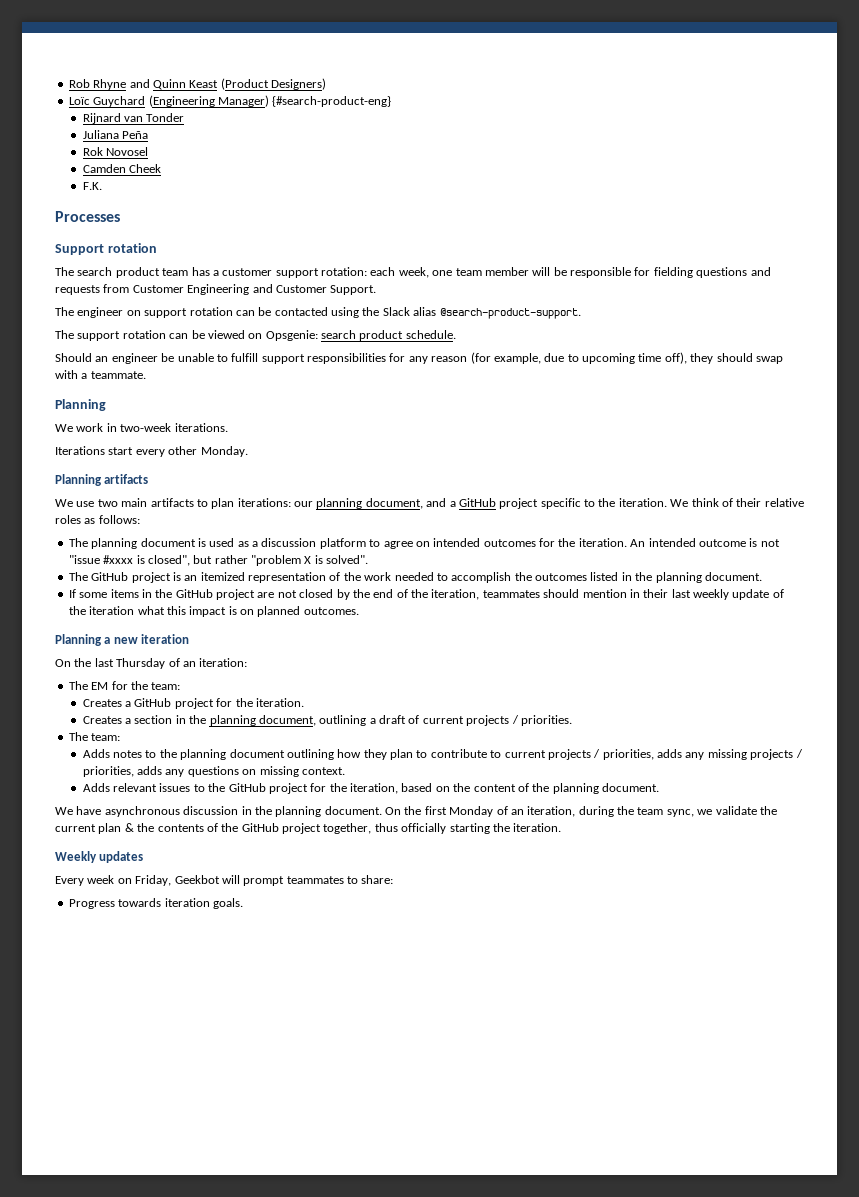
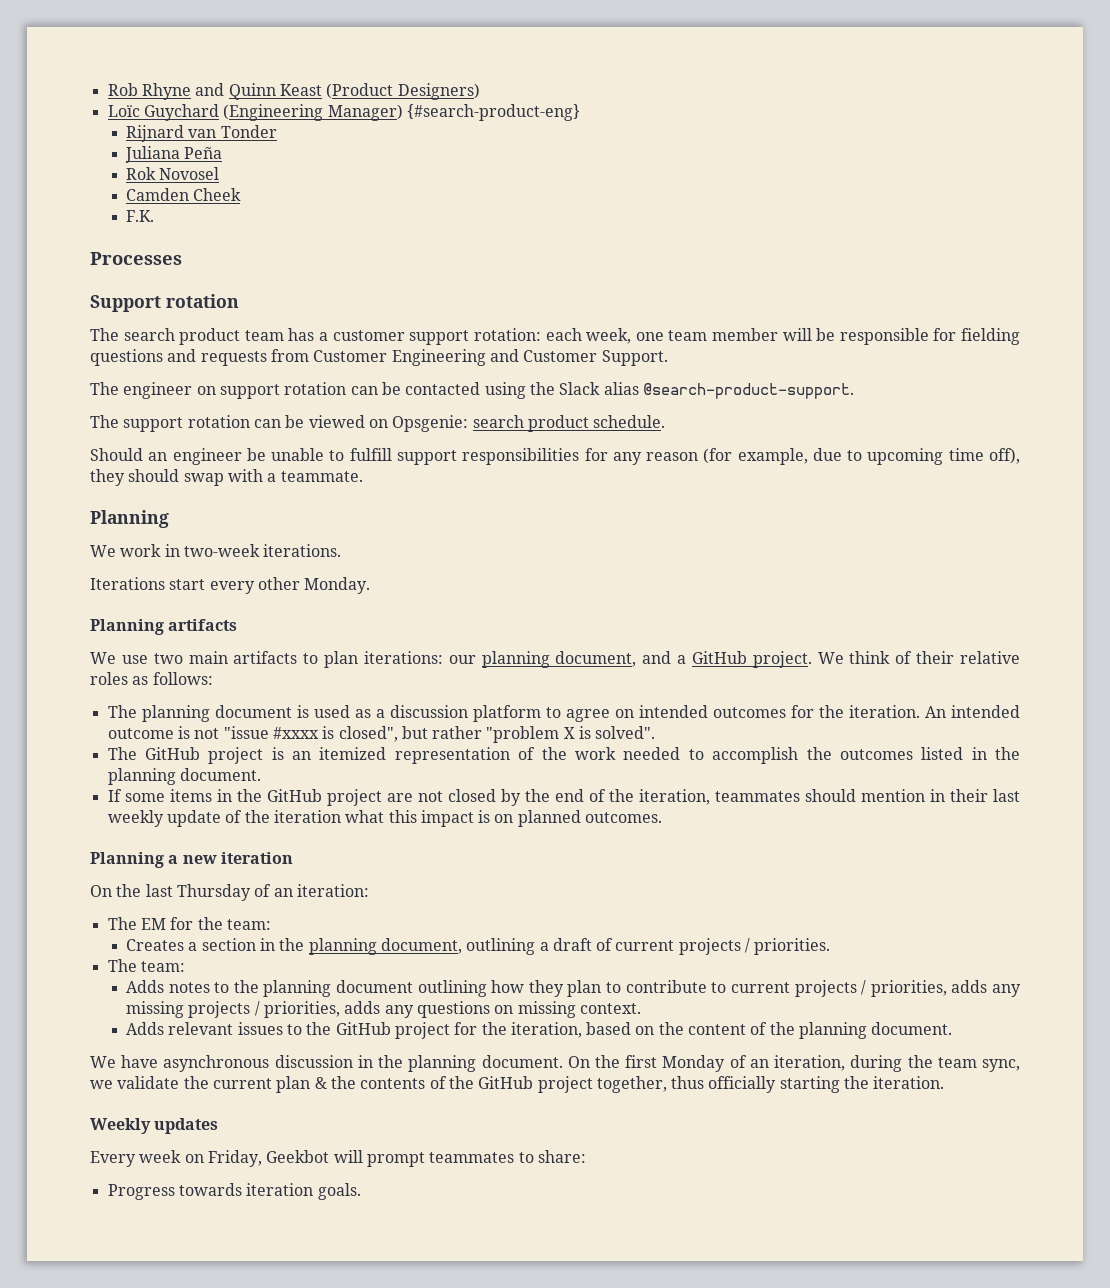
[499,498,667,509] project specific to the iteration. -> [752,651,812,668] project.
[82,698,304,709] // Creates a GitHub project for the iteration. -> (271, 924) none

